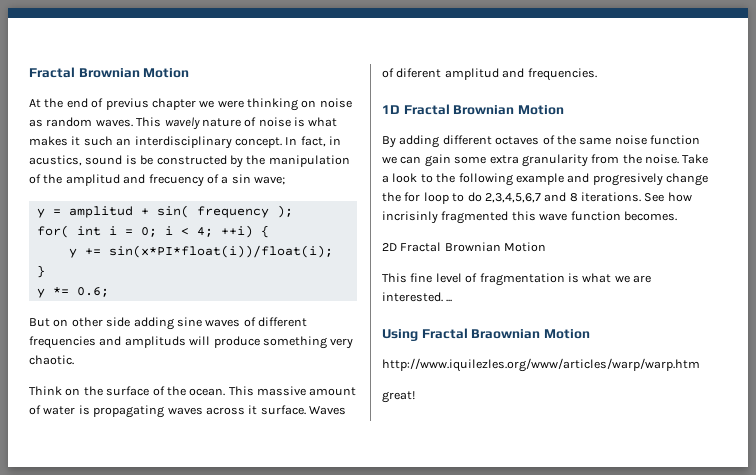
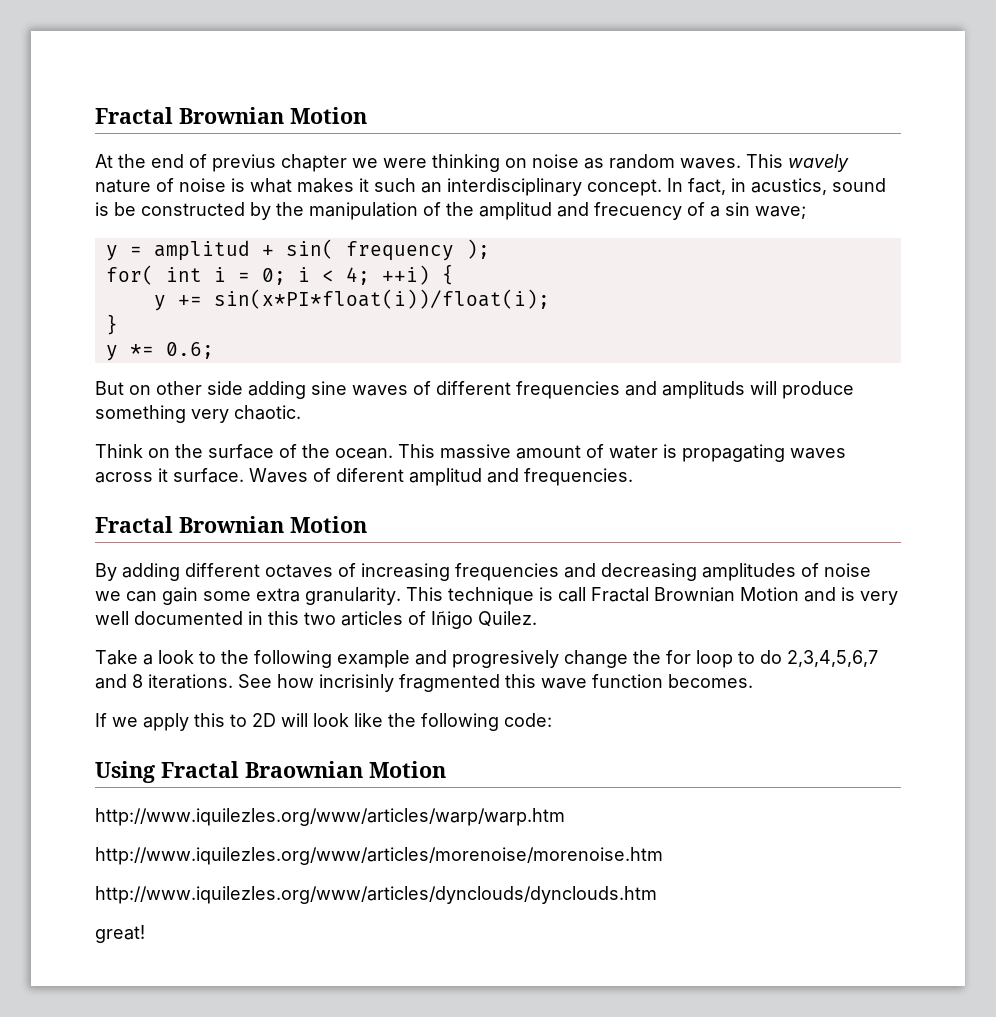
[382,105,400,114] 1D -> (633, 477) none
[556,135,700,145] the same noise function -> [361,563,871,581] increasing frequencies and decreasing amplitudes of noise
[521,154,679,167] granularity from the noise. -> [305,587,898,605] [95,611,537,629] granularity. This technique is call Fractal Brownian Motion and is very well documented in this two articles of Iñigo Quilez. //
[382,242,547,252] [382,273,651,286] [382,292,453,302] 2D Fractal Brownian Motion // This fine level of fragmentation is what we are interested. ... -> [95,713,552,731] If we apply this to 2D will look like the following code:
(700, 365) none -> [95,847,663,865] [95,886,657,904] // http://www.iquilezles.org/www/articles/morenoise/morenoise.htm // http://www.iquilezles.org/www/articles/dynclouds/dynclouds.htm

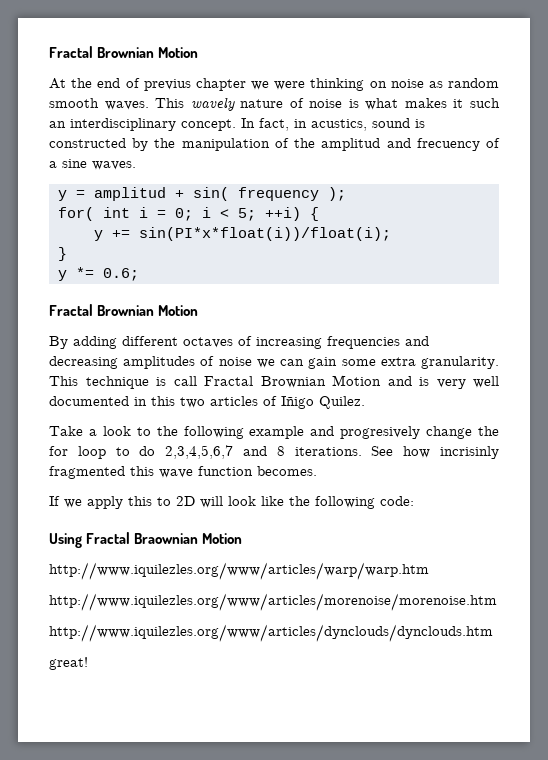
(675, 161) none -> [49,98,99,108] smooth
[114,202,136,216] be -> (425, 123) none
[725,202,806,219] sin wave; -> [62,159,136,170] sine waves.
[345,267,370,285] 4; -> [237,208,256,221] 5;
[213,289,550,309] sin(x*PI*float(i))/float(i); -> [138,227,391,241] sin(PI*x*float(i))/float(i);
[95,381,854,399] [95,405,301,423] [95,444,846,462] [95,468,633,486] // But on other side adding sine waves of different frequencies and amplituds will produce something very chaotic. // Think on the surface of the ocean. This massive amount of water is propagating waves across it surface. Waves of diferent amplitud and frequencies. -> (139, 274) none

